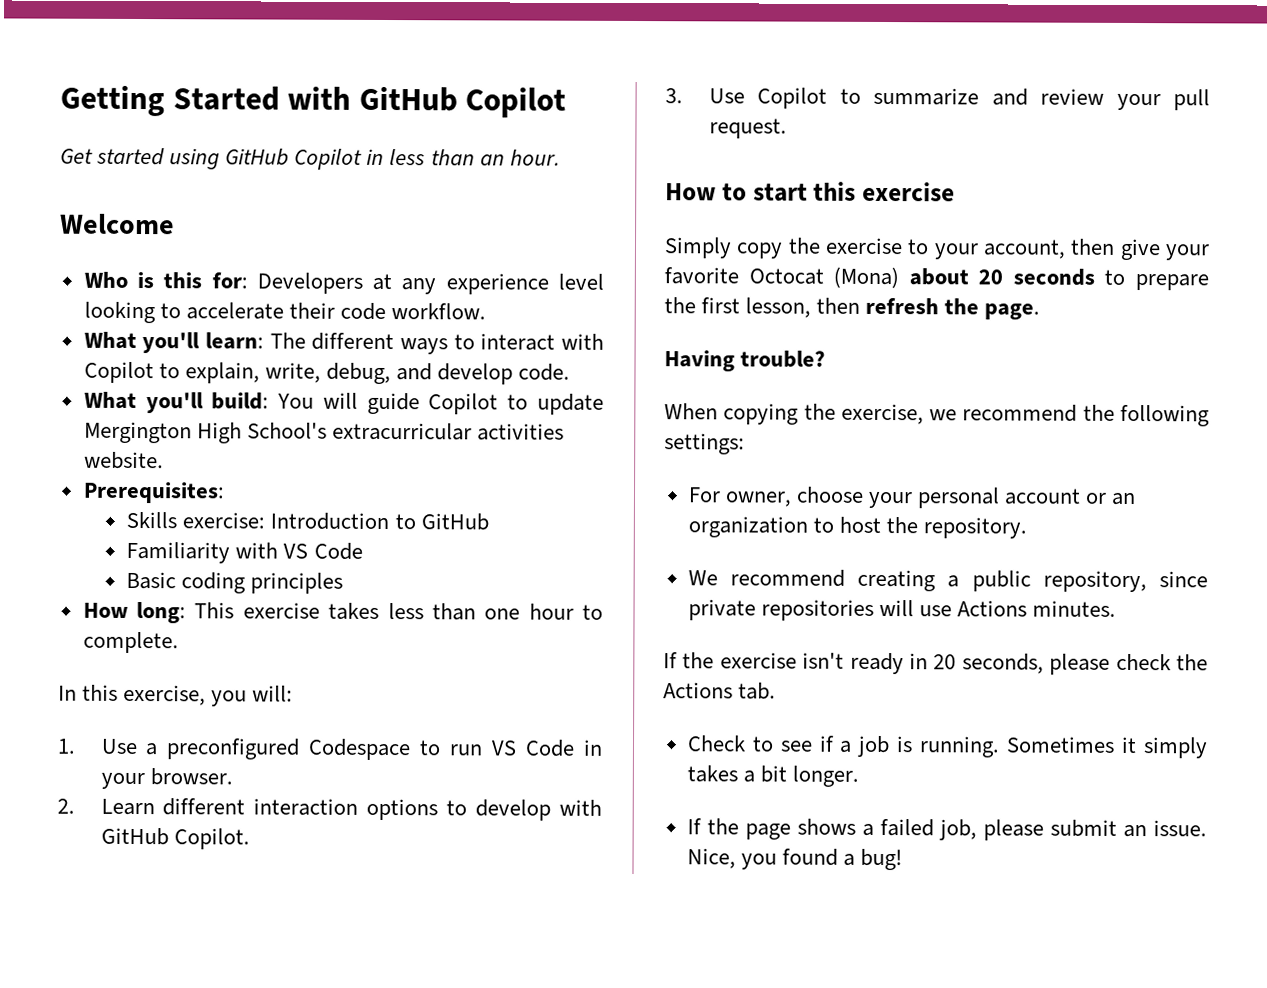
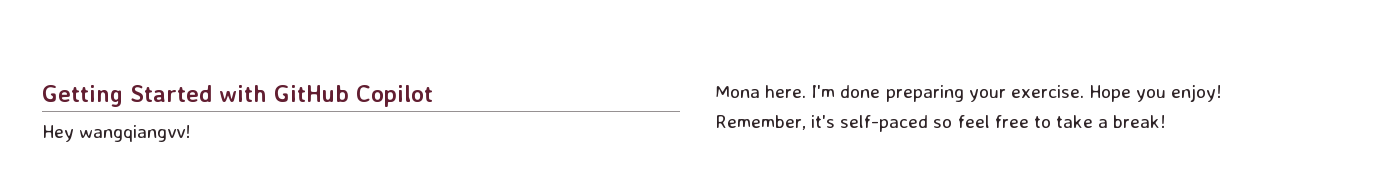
[60,147,560,170] [60,213,175,235] [83,271,604,295] [83,301,487,324] [83,331,604,355] [83,361,571,385] [83,391,604,415] [83,421,565,444] [83,451,164,470] [82,481,225,504] [126,511,489,531] [126,541,363,564] [126,571,344,594] [82,602,603,624] [82,631,179,654] [58,684,294,707] [57,738,603,761] [100,768,233,790] [57,798,603,821] [100,827,250,850] [665,87,1210,111] [708,118,787,139] [665,181,955,202] [664,237,1210,261] [664,266,1209,291] [664,297,1041,320] [664,350,826,372] [664,403,1210,427] [664,433,745,455] [687,486,1137,509] [687,516,1028,539] [687,569,1208,593] [687,599,1117,621] [663,652,1208,675] [663,682,777,700] [686,735,1208,759] [686,765,859,787] [686,818,1207,841] [686,848,904,871] Get started using GitHub Copilot in less than an hour. // Welcome // Who is this for: Developers at any experience level looking to accelerate their code workflow. // What you'll learn: The different ways to interact with Copilot to explain, write, debug, and develop code. // What you'll build: You will guide Copilot to update Mergington High School's extracurricular activities website. // Prerequisites: // Skills exercise: Introduction to GitHub // Familiarity with VS Code // Basic coding principles // How long: This exercise takes less than one hour to complete. // In this exercise, you will: // 1. Use a preconfigured Codespace to run VS Code in your browser. // 2. Learn different interaction options to develop with GitHub Copilot. // 3. Use Copilot to summarize and review your pull request. // How to start this exercise // Simply copy the exercise to your account, then give your favorite Octocat (Mona) about 20 seconds to prepare the first lesson, then refresh the page. // Having trouble? // When copying the exercise, we recommend the following settings: // For owner, choose your personal account or an organization to host the repository. // We recommend creating a public repository, since private repositories will use Actions minutes. // If the exercise isn't ready in 20 seconds, please check the Actions tab. // Check to see if a job is running. Sometimes it simply takes a bit longer. // If the page shows a failed job, please submit an issue. Nice, you found a bug! -> [42,125,192,142] [715,84,1223,102] [715,115,1167,132] Hey wangqiangvv! // Mona here. I'm done preparing your exercise. Hope you enjoy! // Remember, it's self-paced so feel free to take a break!

